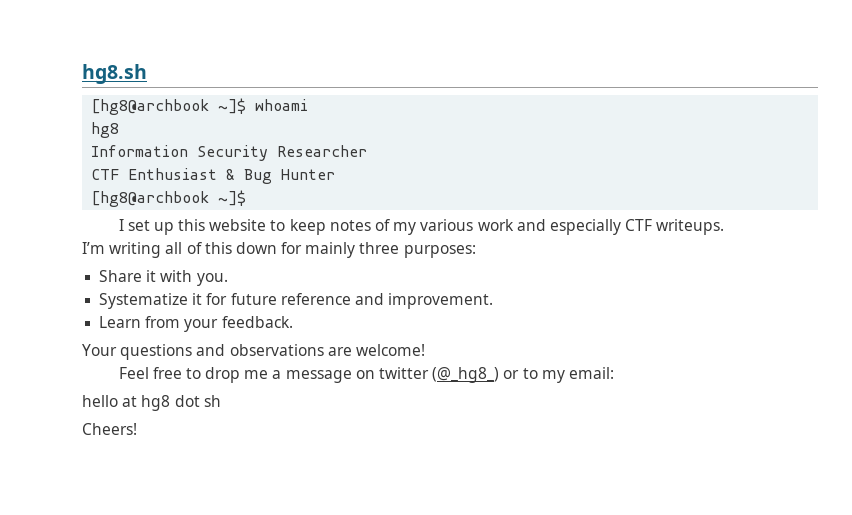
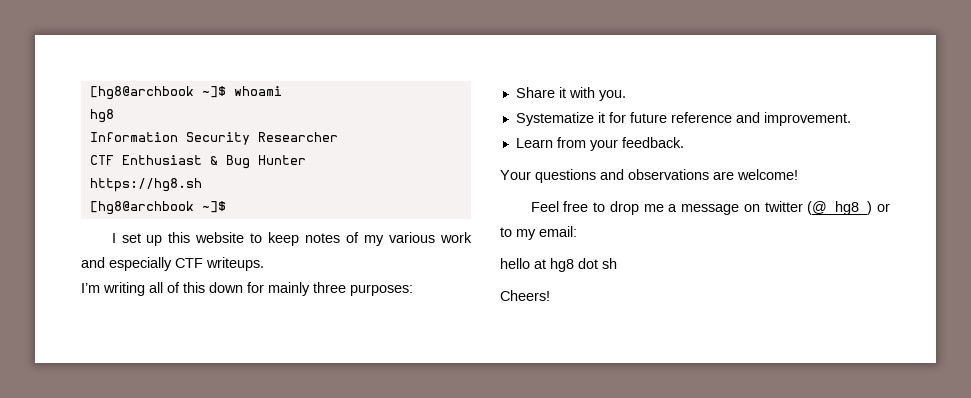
[82,64,147,84] hg8.sh // -> (89, 93) none
(336, 174) none -> [89,178,202,192] // https://hg8.sh

